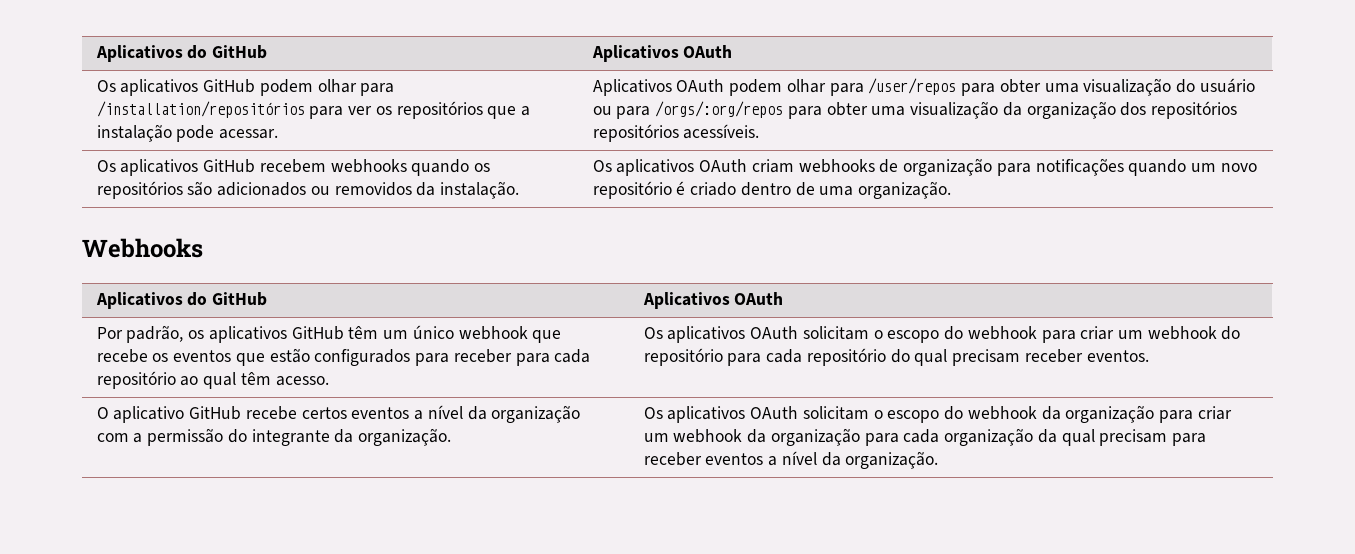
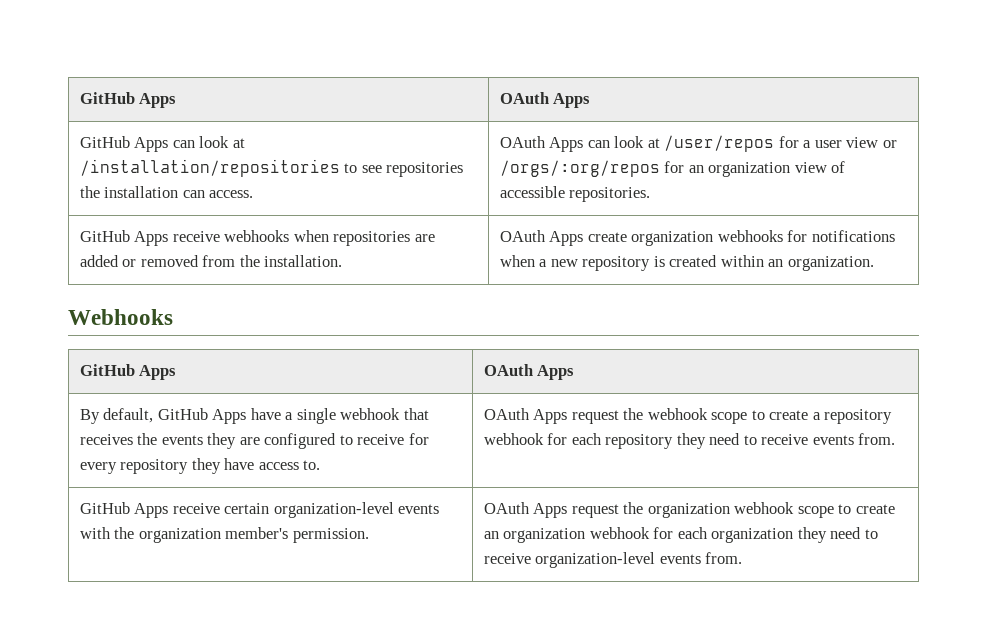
[95,45,268,62] [591,45,733,62] [96,79,395,96] [96,101,531,119] [96,124,279,142] [592,78,1255,96] [592,101,1238,119] [592,124,760,142] [96,159,491,176] [96,181,520,199] [592,158,1257,176] [592,181,952,199] Aplicativos do GitHub | Aplicativos OAuth // Os aplicativos GitHub podem olhar para /installation/repositórios para ver os repositórios que a instalação pode acessar. | Aplicativos OAuth podem olhar para /user/repos para obter uma visualização do usuário ou para /orgs/:org/repos para obter uma visualização da organização dos repositórios repositórios acessíveis. // Os aplicativos GitHub recebem webhooks quando os repositórios são adicionados ou removidos da instalação. | Os aplicativos OAuth criam webhooks de organização para notificações quando um novo repositório é criado dentro de uma organização. -> [79,92,177,108] [499,92,591,108] [79,136,245,152] [79,159,464,177] [79,186,254,198] [499,135,897,152] [499,160,846,177] [499,186,651,202] [79,230,435,246] [79,255,343,267] [499,230,895,246] [499,255,874,271] GitHub Apps | OAuth Apps // GitHub Apps can look at /installation/repositories to see repositories the installation can access. | OAuth Apps can look at /user/repos for a user view or /orgs/:org/repos for an organization view of accessible repositories. // GitHub Apps receive webhooks when repositories are added or removed from the installation. | OAuth Apps create organization webhooks for notifications when a new repository is created within an organization.
[95,292,268,309] [642,292,784,309] [96,325,562,343] [96,348,591,366] [96,371,329,389] [643,326,1241,343] [643,348,1149,366] [96,405,581,423] [96,428,452,446] [643,405,1232,423] [643,428,1207,446] [643,451,939,469] Aplicativos do GitHub | Aplicativos OAuth // Por padrão, os aplicativos GitHub têm um único webhook que recebe os eventos que estão configurados para receber para cada repositório ao qual têm acesso. | Os aplicativos OAuth solicitam o escopo do webhook para criar um webhook do repositório para cada repositório do qual precisam receber eventos. // O aplicativo GitHub recebe certos eventos a nível da organização com a permissão do integrante da organização. | Os aplicativos OAuth solicitam o escopo do webhook da organização para criar um webhook da organização para cada organização da qual precisam para receber eventos a nível da organização. -> [79,364,177,380] [483,364,575,380] [79,408,429,424] [79,433,429,449] [79,458,321,474] [483,408,893,424] [483,433,896,449] [79,502,440,518] [79,527,369,543] [483,502,895,518] [483,527,878,543] [483,552,743,568] GitHub Apps | OAuth Apps // By default, GitHub Apps have a single webhook that receives the events they are configured to receive for every repository they have access to. | OAuth Apps request the webhook scope to create a repository webhook for each repository they need to receive events from. // GitHub Apps receive certain organization-level events with the organization member's permission. | OAuth Apps request the organization webhook scope to create an organization webhook for each organization they need to receive organization-level events from.

